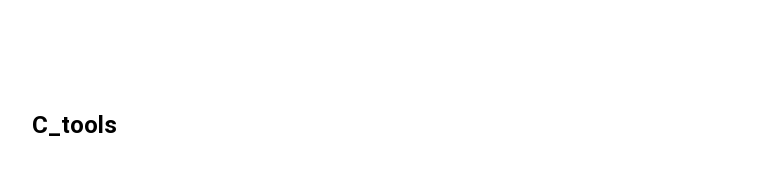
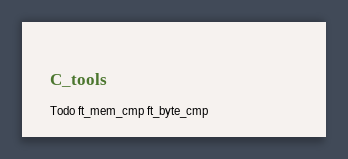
(117, 125) none -> [50,106,209,118] // Todo ft_mem_cmp ft_byte_cmp

